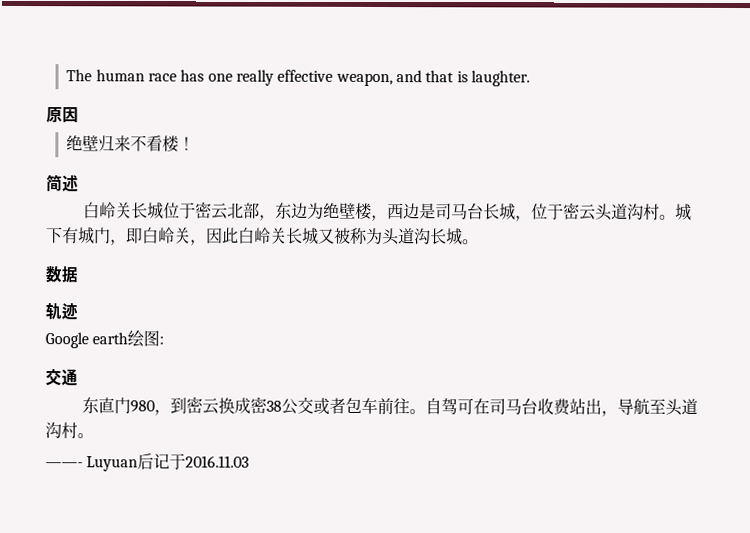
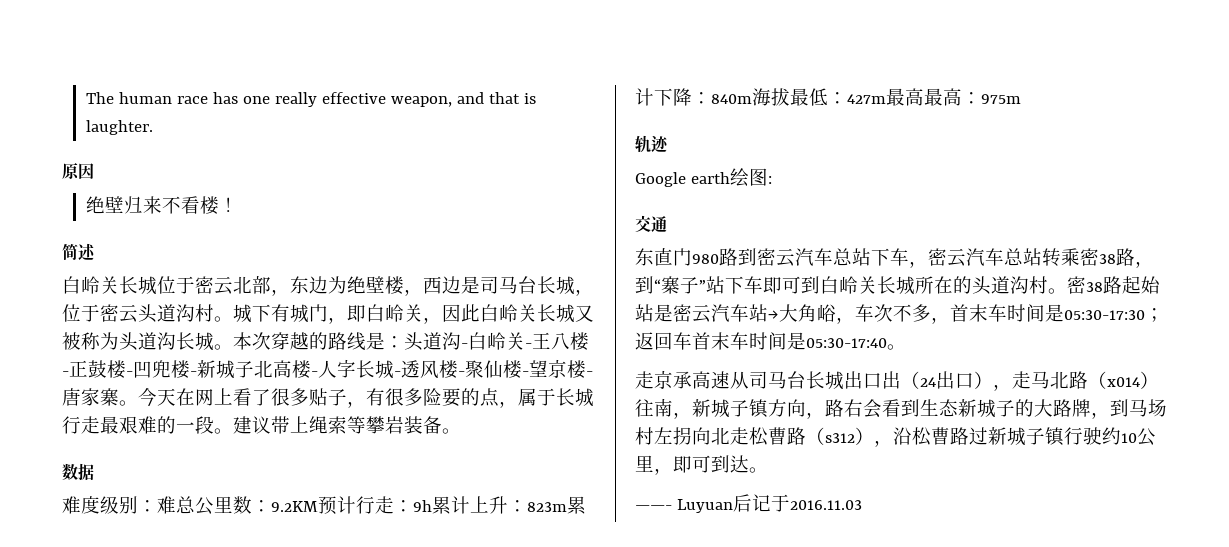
[45,266,78,284] // 数据 -> [233,332,589,351] [62,359,593,379] [62,388,594,408] [62,416,461,434] [62,463,94,481] [62,496,586,515] [635,88,1021,106] 本次穿越的路线是：头道沟-白岭关-王八楼-正鼓楼-凹兜楼-新城子北高楼-人字长城-透风楼-聚仙楼-望京楼-唐家寨。今天在网上看了很多贴子，有很多险要的点，属于长城行走最艰难的一段。建议带上绳索等攀岩装备。 // 数据 // 难度级别：难总公里数：9.2KM预计行走：9h累计上升：823m累计下降：840m海拔最低：427m最高最高：975m
[153,396,698,417] [45,422,78,439] ，到密云换成密38公交或者包车前往。自驾可在司马台收费站出，导航至头道沟村 -> [719,248,1154,268] [635,276,1161,295] [635,304,1164,324] [635,332,906,350] [635,370,1159,391] [635,398,1167,419] [635,427,1156,447] [635,455,749,475] 路到密云汽车总站下车，密云汽车总站转乘密38路，到“寨子”站下车即可到白岭关长城所在的头道沟村。密38路起始站是密云汽车站→大角峪，车次不多，首末车时间是05:30-17:30；返回车首末车时间是05:30-17:40。 // 走京承高速从司马台长城出口出（24出口），走马北路（x014）往南，新城子镇方向，路右会看到生态新城子的大路牌，到马场村左拐向北走松曹路（s312），沿松曹路过新城子镇行驶约10公里，即可到达

